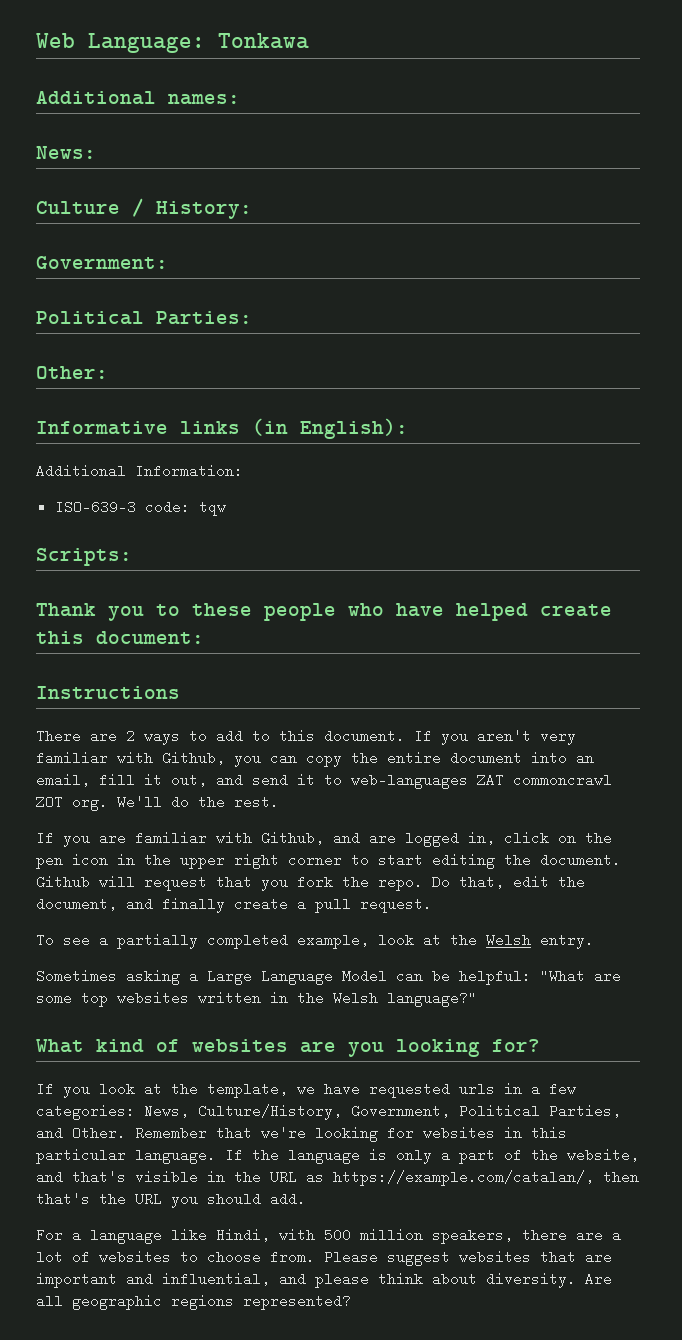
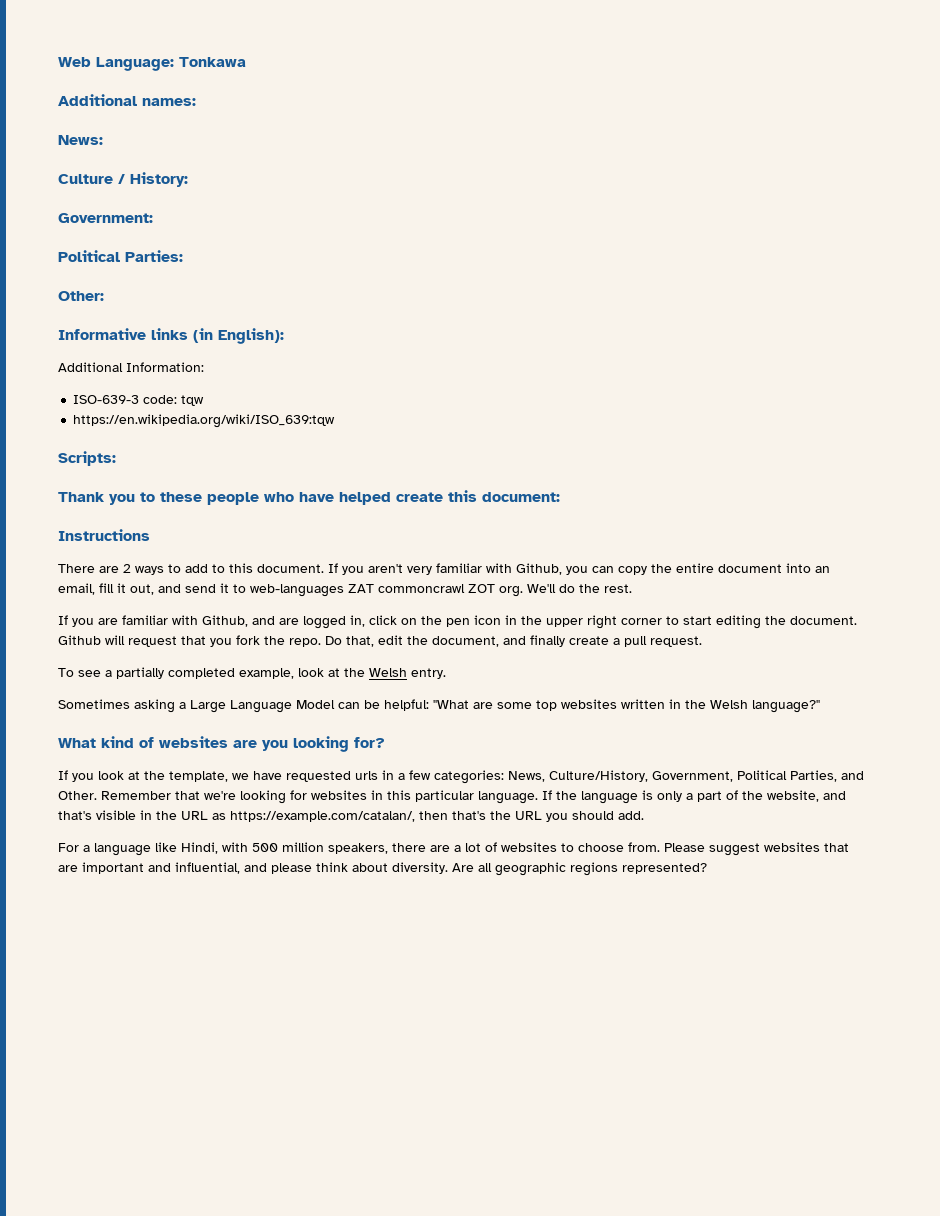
(226, 509) none -> [73,414,336,428] // https://en.wikipedia.org/wiki/ISO_639:tqw

